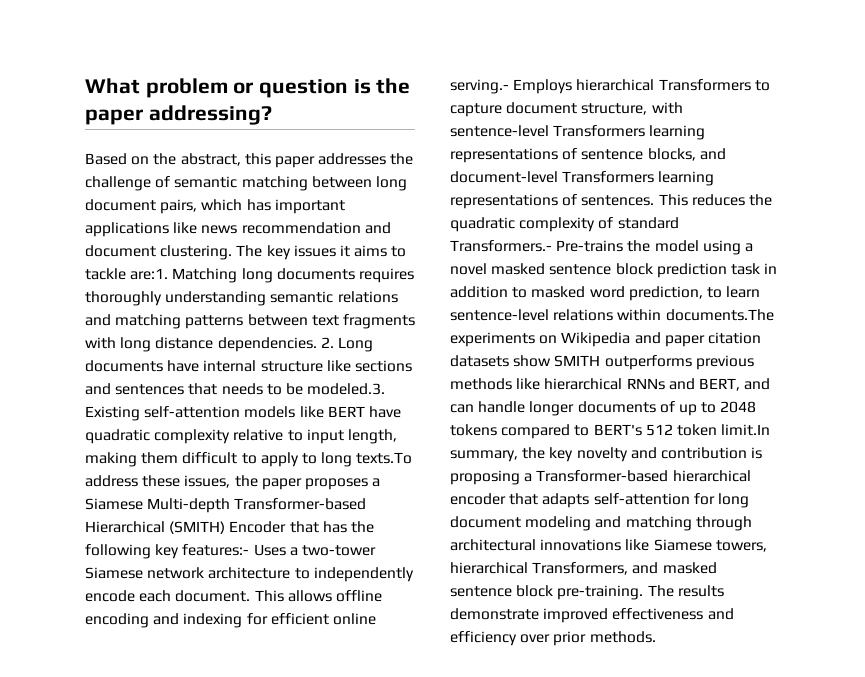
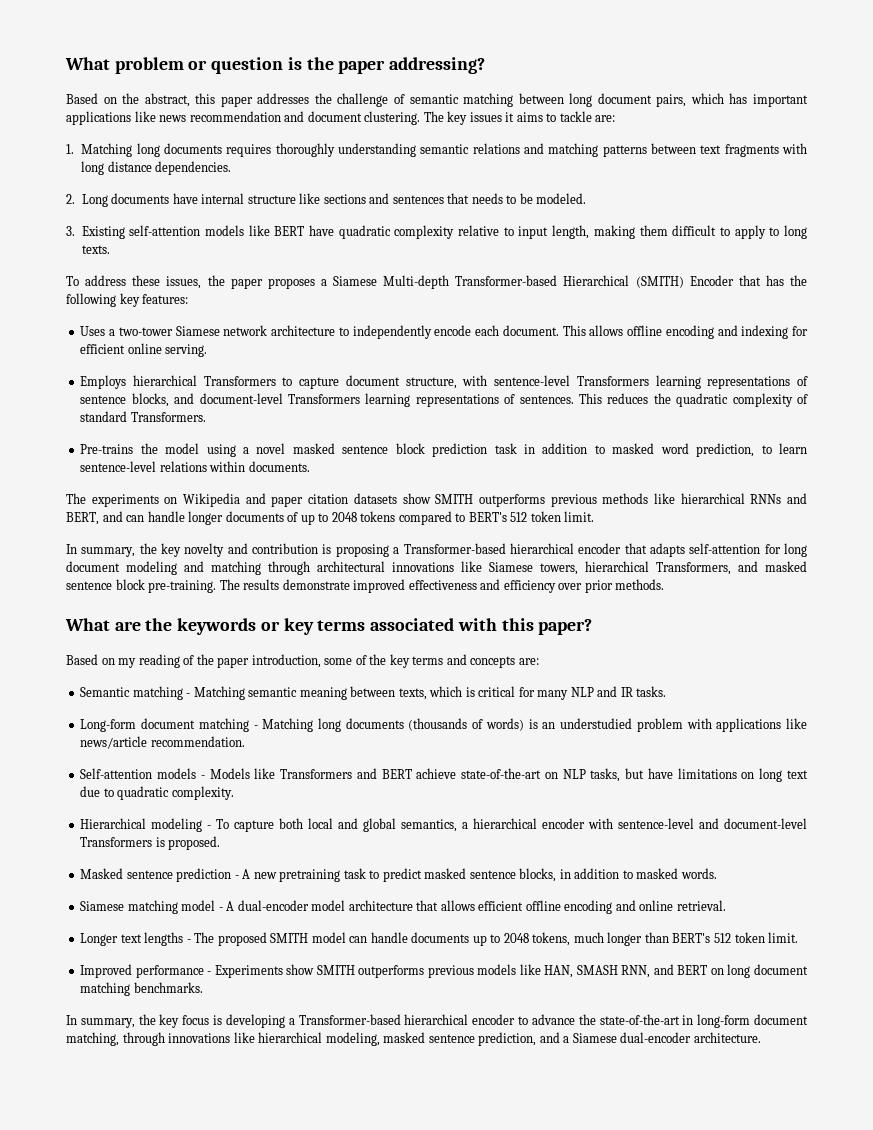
[130,268,169,280] are:1. -> [595,115,616,122] [66,144,74,154] are: // 1.
(317, 344) none -> (232, 168) //
[307,383,386,395] modeled.3. -> [536,193,587,204] [66,226,75,236] modeled. // 3.
[356,452,413,464] texts.To -> [81,245,110,254] [66,276,79,286] texts. // To
[182,544,250,556] features:- -> [142,294,189,304] features: //
[450,79,509,94] serving.- -> [165,344,208,357] serving. //
[450,240,552,252] Transformers.- -> [130,412,206,422] Transformers. //
[665,309,774,321] documents.The -> [248,461,310,472] [66,493,86,504] documents. // The
[721,424,771,436] limit.In -> [564,511,595,522] [66,544,77,554] limit. // In
(656, 637) none -> [65,618,593,635] [66,654,539,668] [80,686,667,700] [80,718,808,732] [80,736,245,749] [80,768,808,782] [80,786,234,800] [80,818,808,832] [80,836,221,850] [80,868,717,882] [80,900,726,914] [80,932,799,946] [80,964,808,978] [80,982,203,996] [66,1014,809,1028] [66,1032,761,1046] // What are the keywords or key terms associated with this paper? // Based on my reading of the paper introduction, some of the key terms and concepts are: // Semantic matching - Matching semantic meaning between texts, which is critical for many NLP and IR tasks. // Long-form document matching - Matching long documents (thousands of words) is an understudied problem with applications like news/article recommendation. // Self-attention models - Models like Transformers and BERT achieve state-of-the-art on NLP tasks, but have limitations on long text due to quadratic complexity. // Hierarchical modeling - To capture both local and global semantics, a hierarchical encoder with sentence-level and document-level Transformers is proposed. // Masked sentence prediction - A new pretraining task to predict masked sentence blocks, in addition to masked words. // Siamese matching model - A dual-encoder model architecture that allows efficient offline encoding and online retrieval. // Longer text lengths - The proposed SMITH model can handle documents up to 2048 tokens, much longer than BERT's 512 token limit. // Improved performance - Experiments show SMITH outperforms previous models like HAN, SMASH RNN, and BERT on long document matching benchmarks. // In summary, the key focus is developing a Transformer-based hierarchical encoder to advance the state-of-the-art in long-form document matching, through innovations like hierarchical modeling, masked sentence prediction, and a Siamese dual-encoder architecture.

